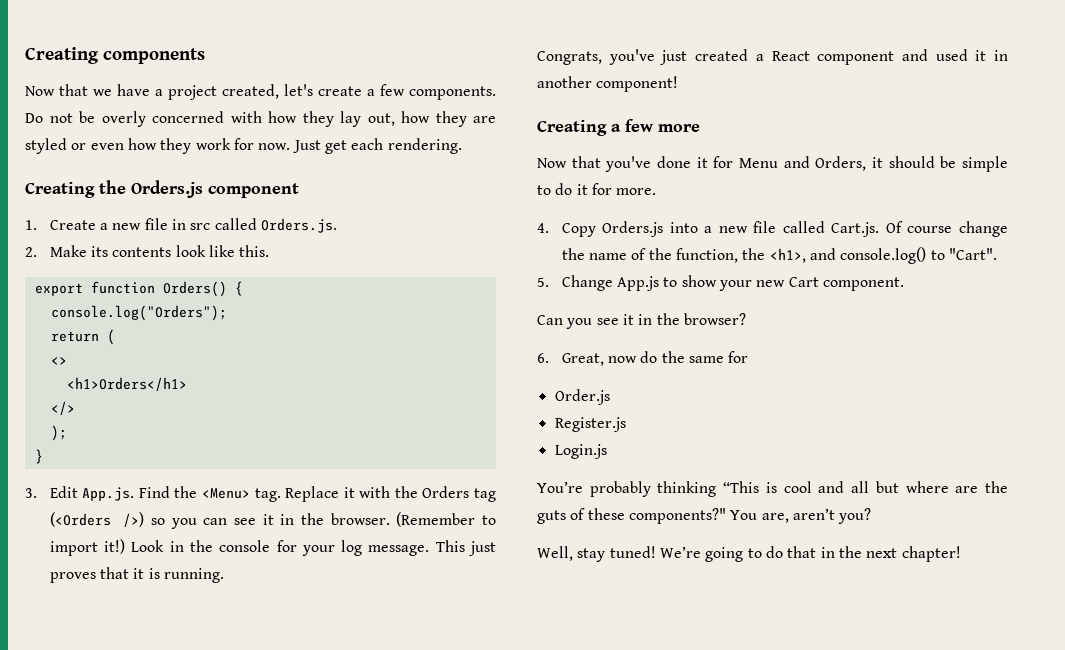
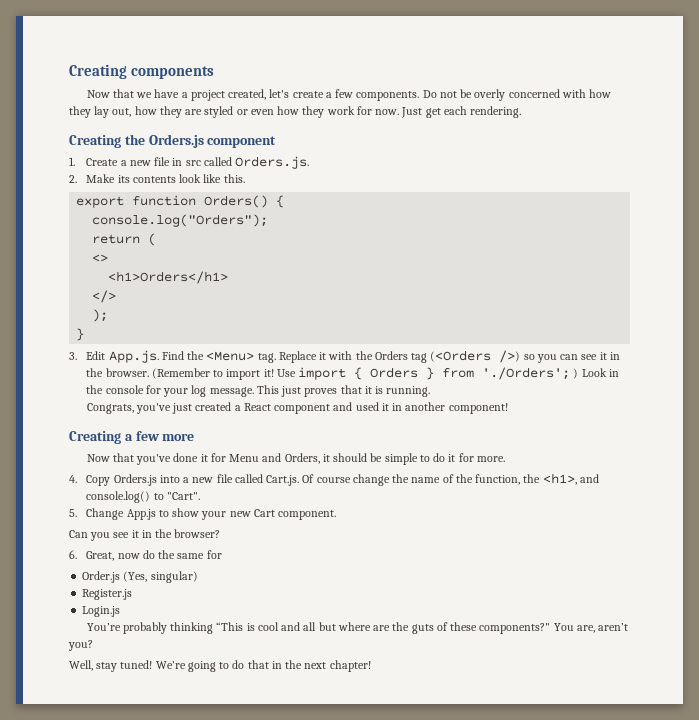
[104,539,126,554] it!) -> [263,367,579,380] it! Use import { Orders } from './Orders'; )
(610, 397) none -> [123,571,198,583] (Yes, singular)

